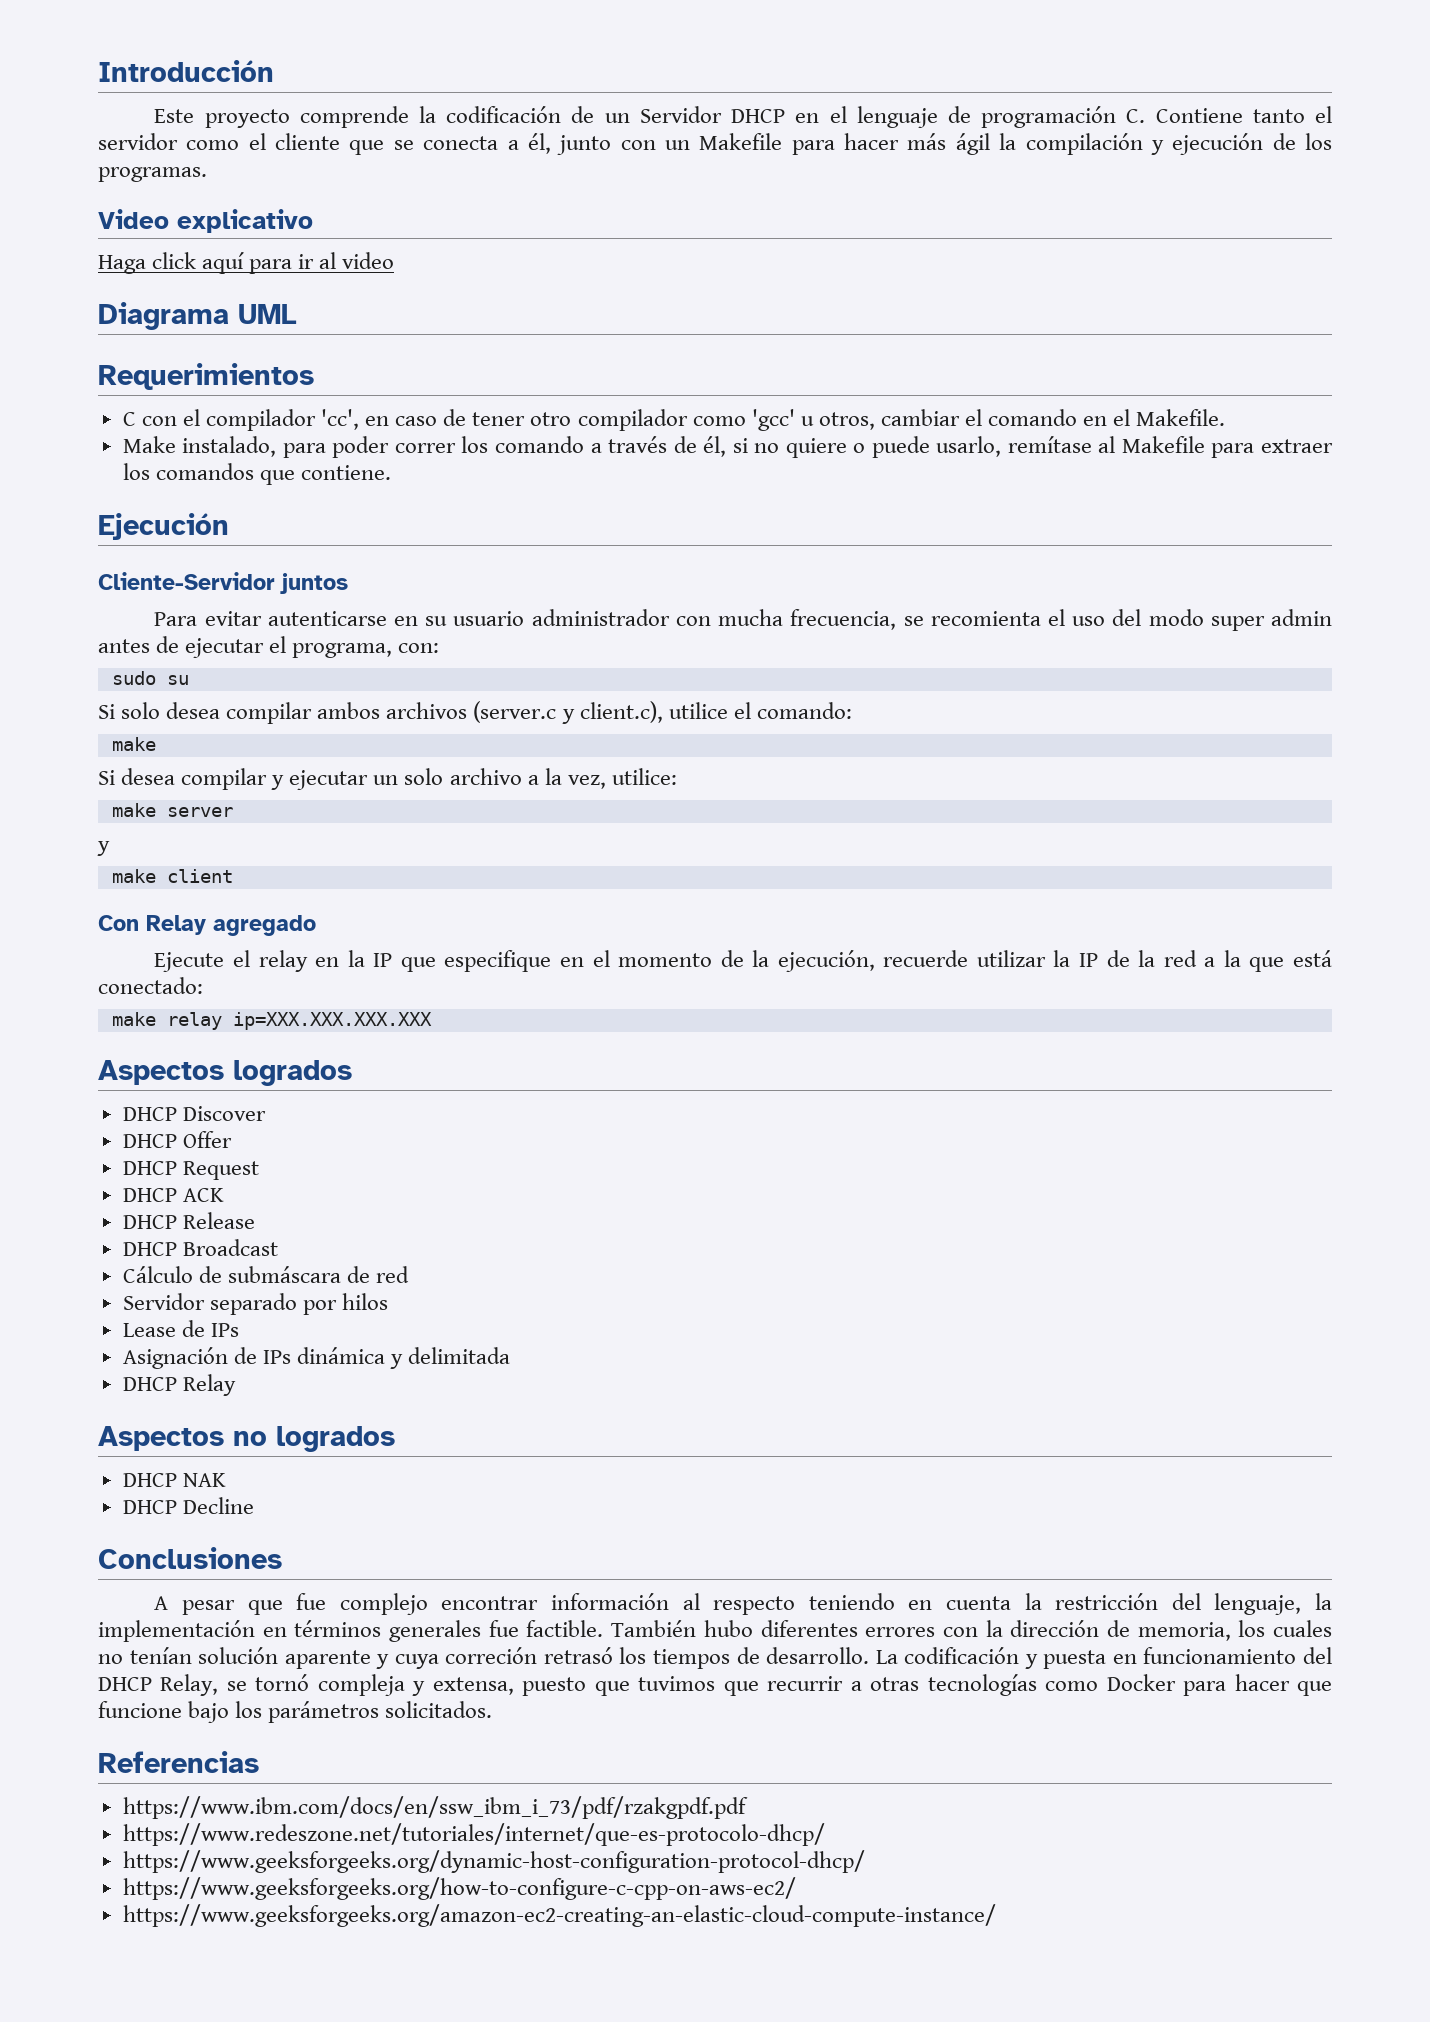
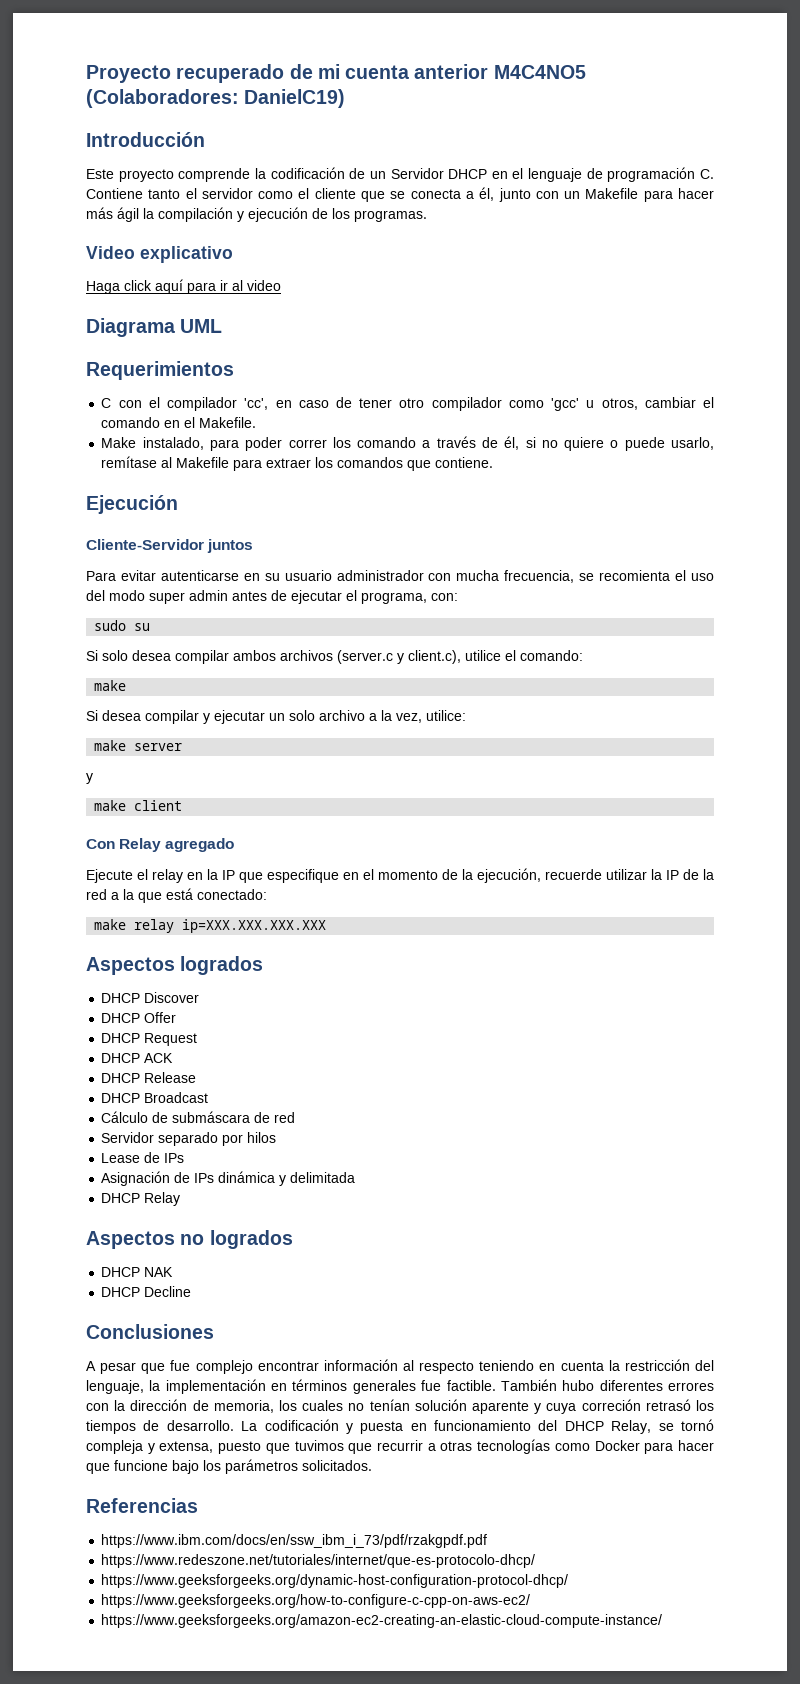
(98, 71) none -> [86,64,586,83] [86,89,346,108] Proyecto recuperado de mi cuenta anterior M4C4NO5 (Colaboradores: DanielC19) //

